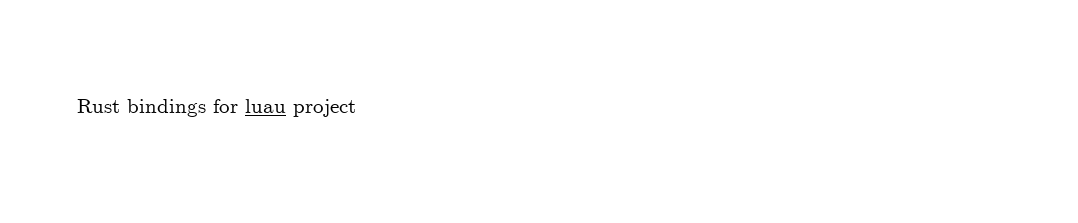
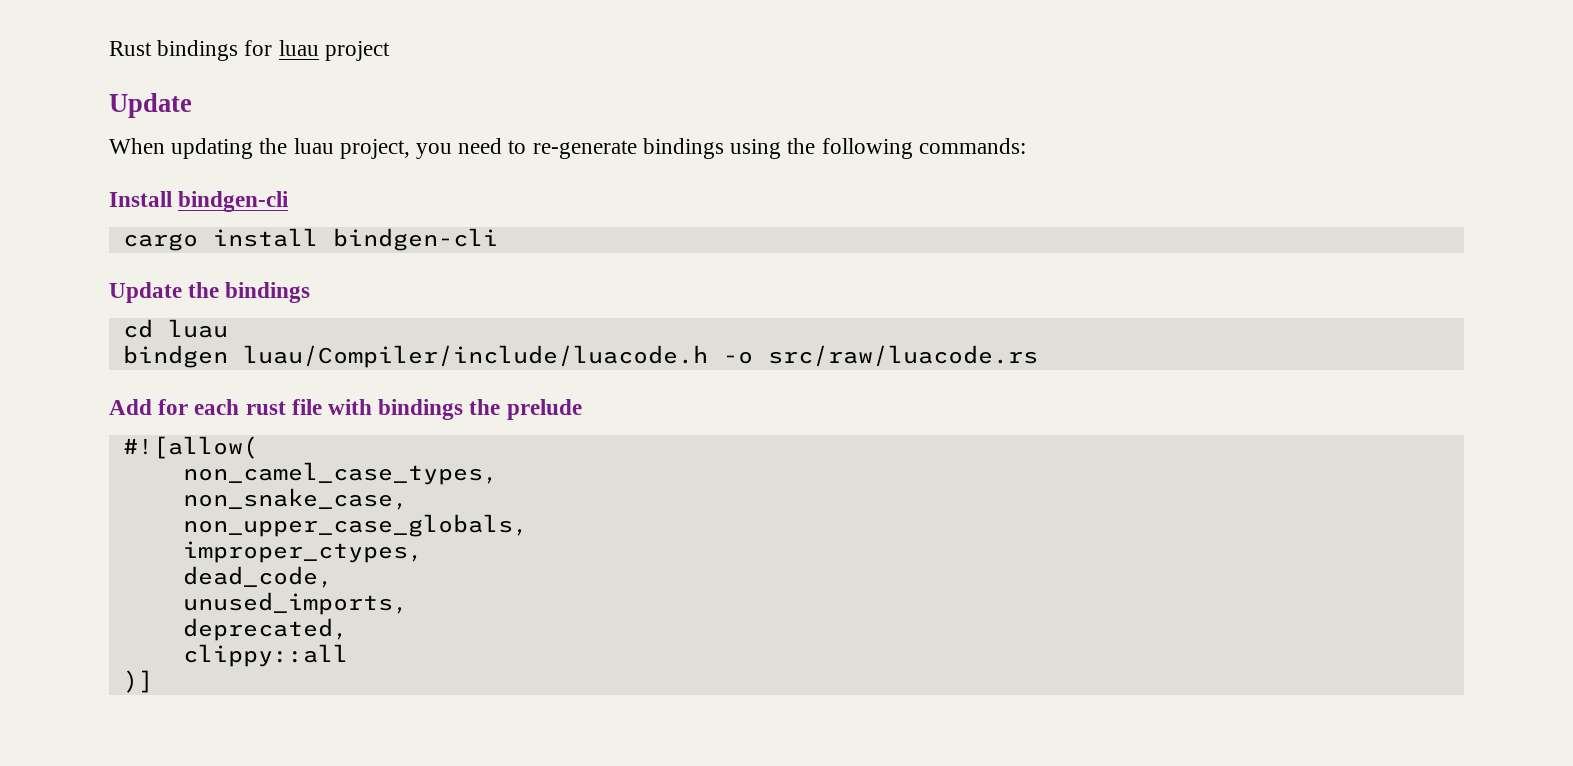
(356, 108) none -> [109,93,192,118] [109,138,1026,159] [109,191,290,212] [122,228,498,251] [109,282,311,303] [122,319,228,338] [122,345,1038,368] [109,399,582,420] [122,436,258,459] [182,462,498,485] [182,488,408,510] [182,514,528,537] [182,541,423,563] [182,566,333,588] [182,592,408,615] [182,618,348,641] [182,644,348,667] [122,670,153,693] // Update // When updating the luau project, you need to re-generate bindings using the following commands: // Install bindgen-cli // cargo install bindgen-cli // Update the bindings // cd luau // bindgen luau/Compiler/include/luacode.h -o src/raw/luacode.rs // Add for each rust file with bindings the prelude // #![allow( // non_camel_case_types, // non_snake_case, // non_upper_case_globals, // improper_ctypes, // dead_code, // unused_imports, // deprecated, // clippy::all // )]

